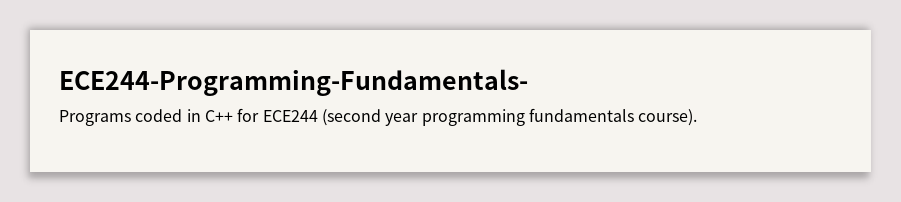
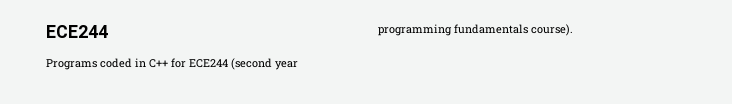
[59,69,528,96] ECE244-Programming-Fundamentals- -> [46,25,108,38] ECE244

